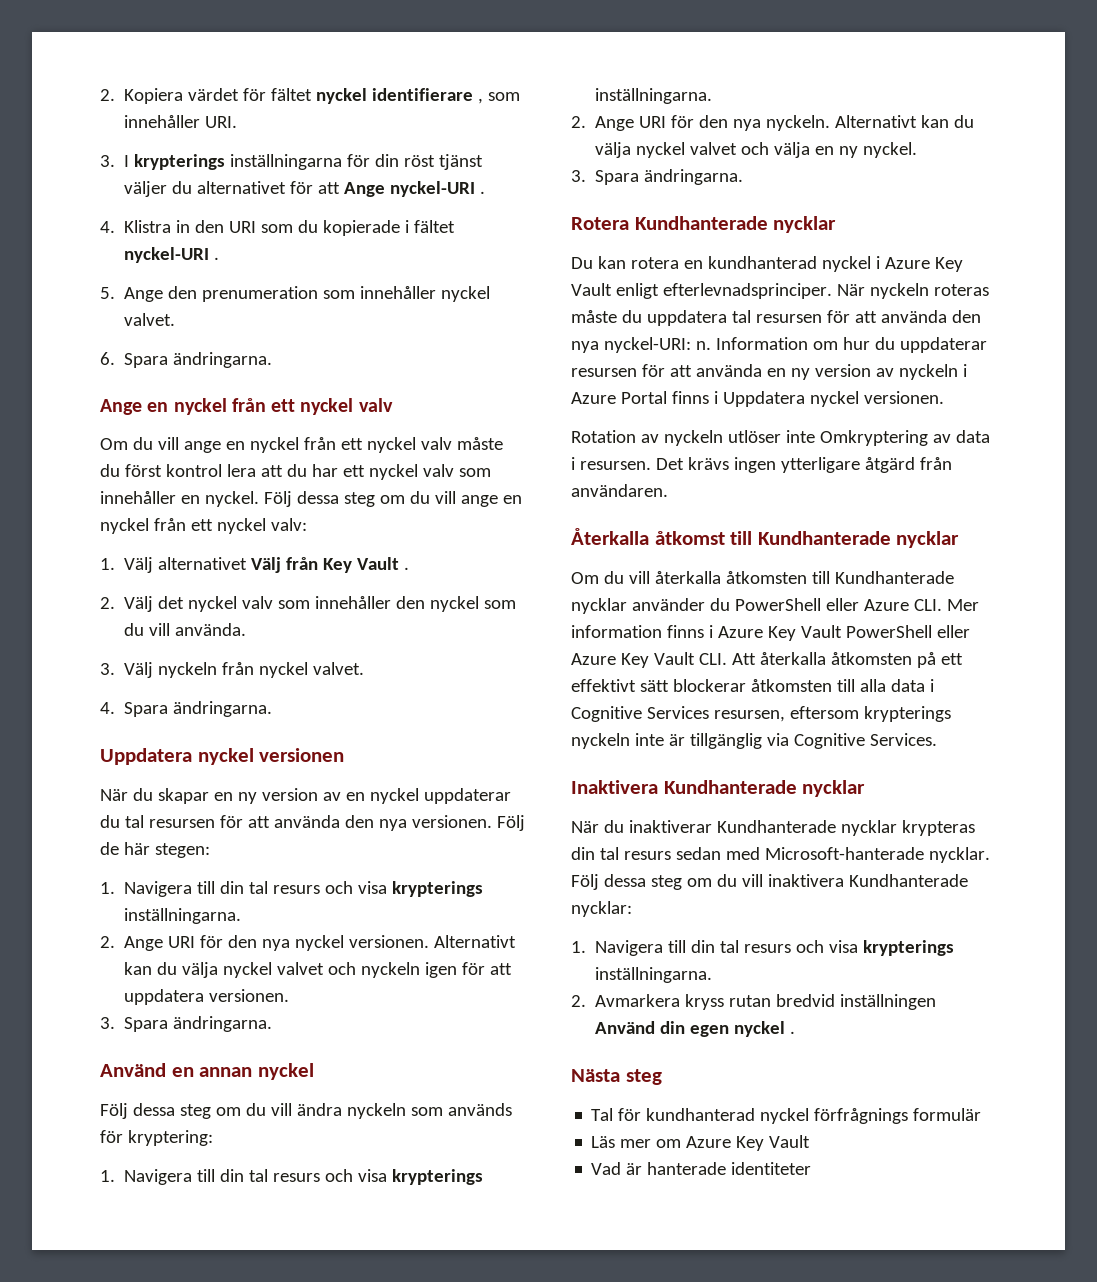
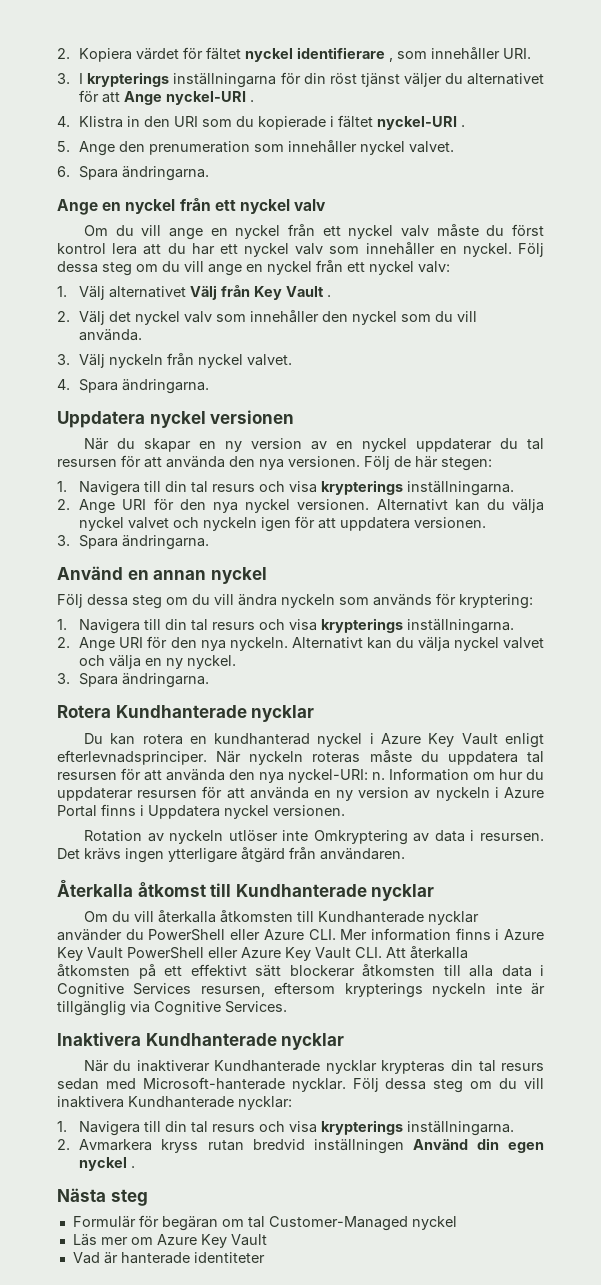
[591,1108,982,1124] Tal för kundhanterad nyckel förfrågnings formulär -> [72,1215,457,1231] Formulär för begäran om tal Customer-Managed nyckel

